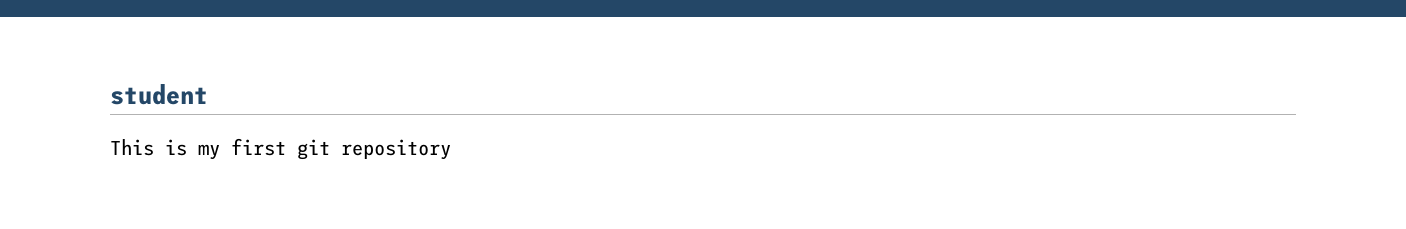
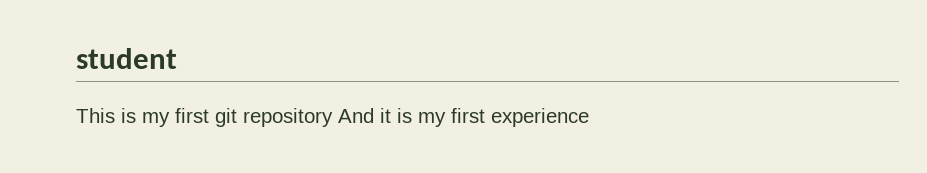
(451, 149) none -> [338,108,589,127] And it is my first experience

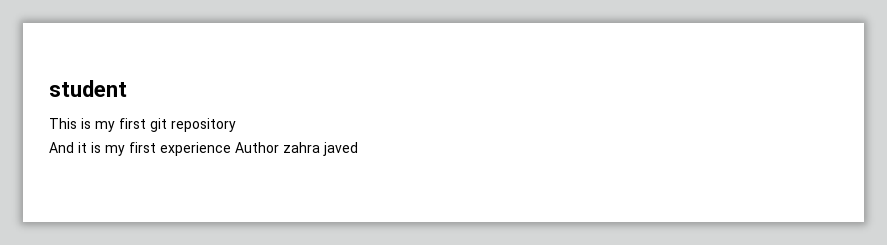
(333, 117) none -> (236, 125) //
(589, 117) none -> [235,142,358,156] Author zahra javed

